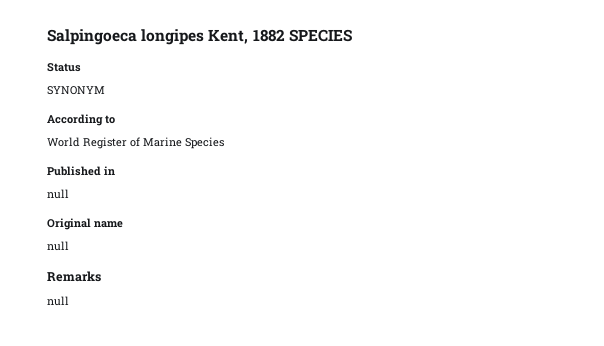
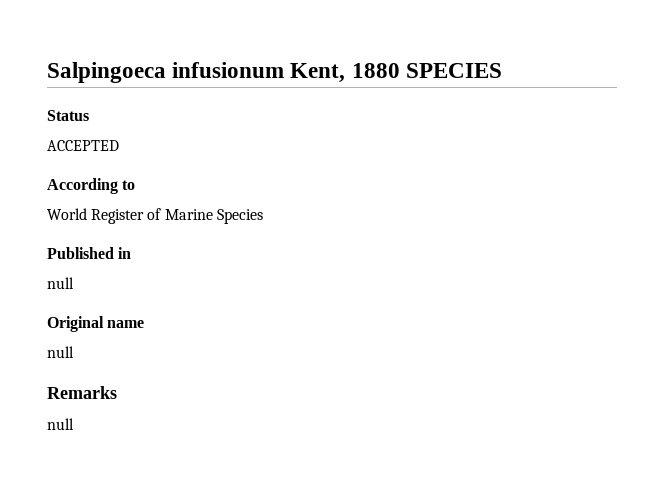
[141,29,285,45] longipes Kent, 1882 -> [172,62,400,83] infusionum Kent, 1880
[47,86,105,95] SYNONYM -> [47,140,119,151] ACCEPTED

